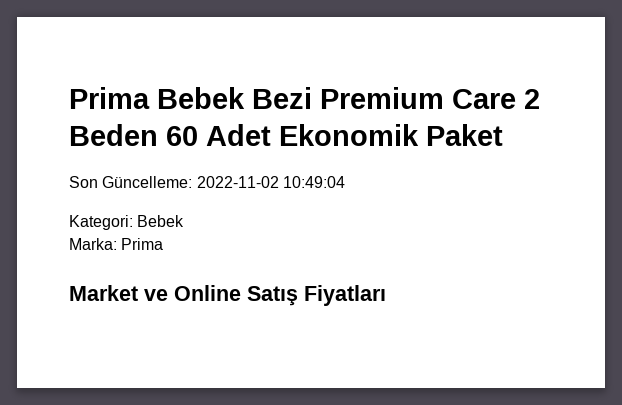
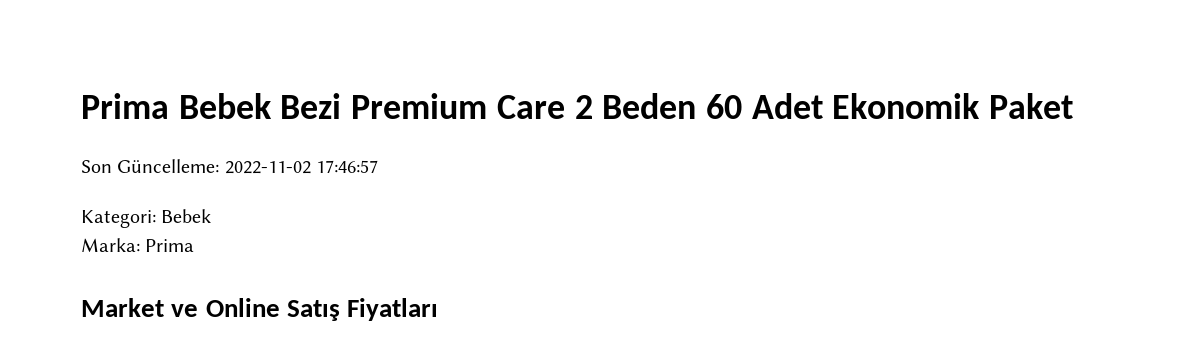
[282,176,345,188] 10:49:04 -> [316,160,379,173] 17:46:57

